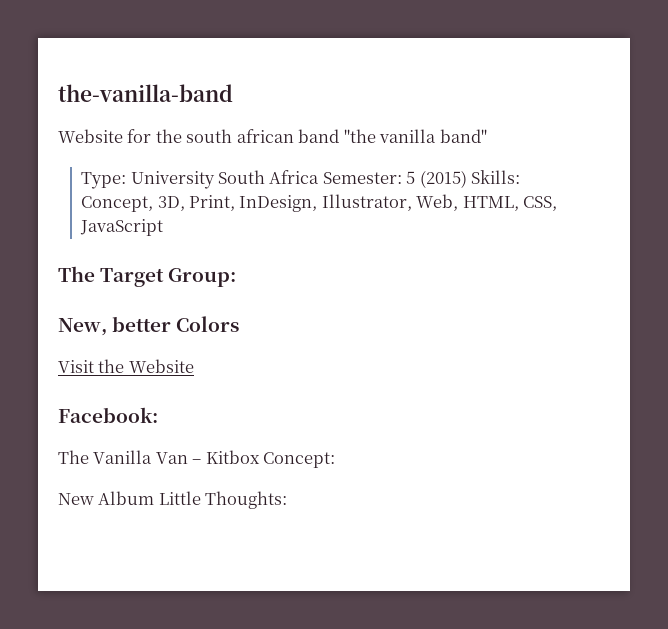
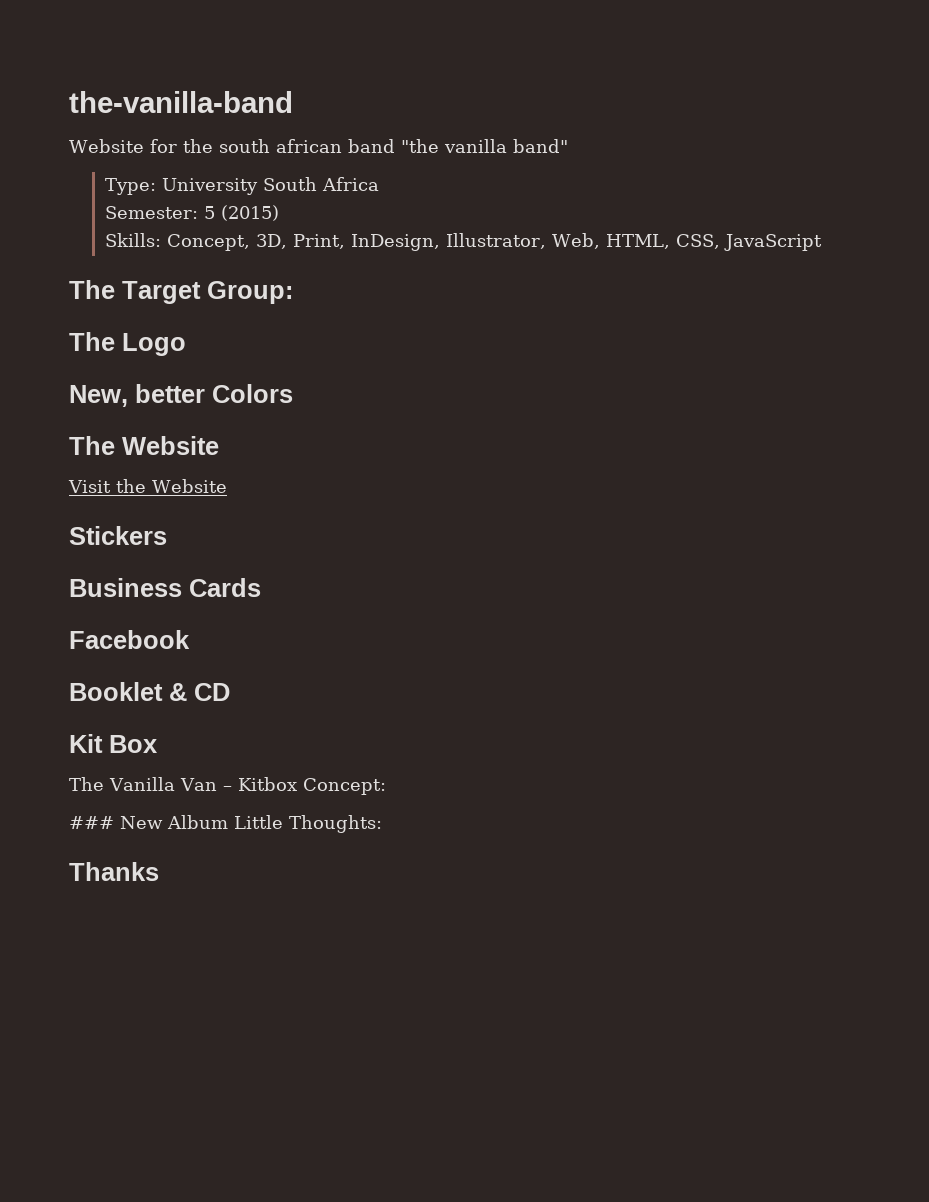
(320, 177) none -> (379, 184) //
(467, 179) none -> (279, 213) //
(237, 277) none -> [69,332,186,356] // The Logo
(240, 324) none -> [69,436,219,455] // The Website
[58,407,158,423] Facebook: -> [69,526,167,545] [69,578,261,597] [69,630,190,649] [69,682,230,701] [69,734,157,753] Stickers // Business Cards // Facebook // Booklet & CD // Kit Box
(336, 460) none -> [69,816,114,829] ###
(288, 500) none -> [69,862,159,881] // Thanks

